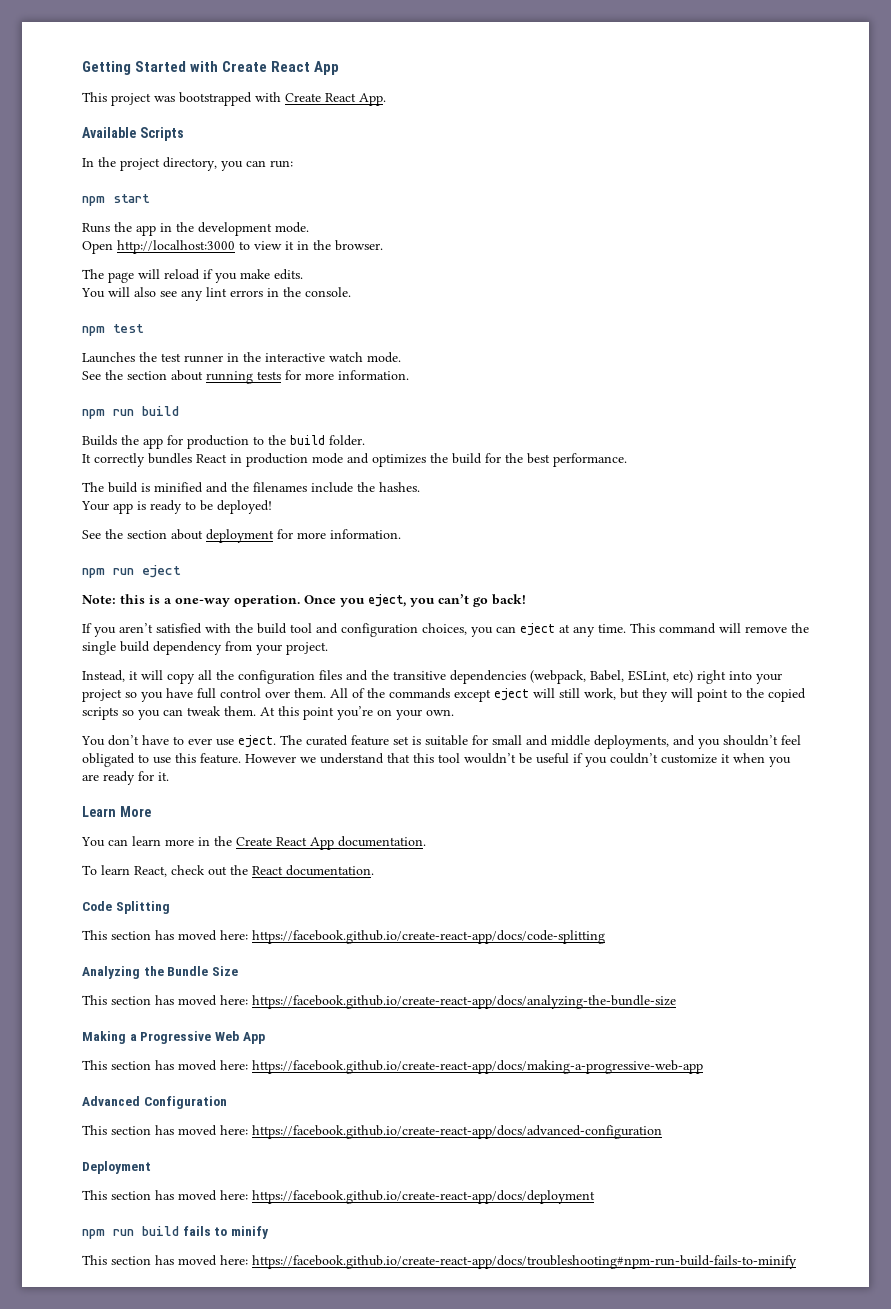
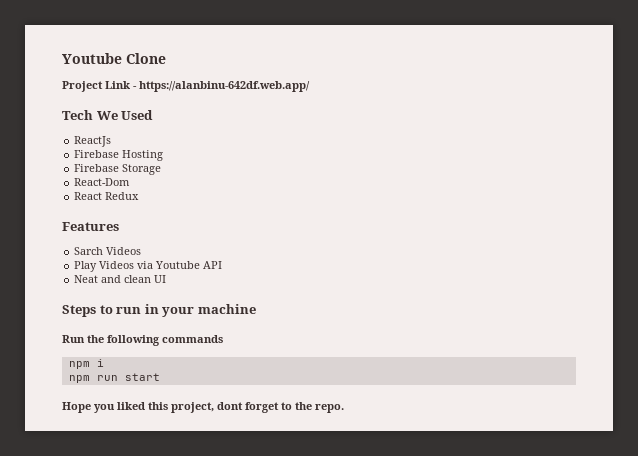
[82,61,340,75] [82,92,386,106] [82,127,184,141] [82,157,293,171] [82,194,150,206] [82,222,309,236] [82,240,383,254] [82,269,303,283] [81,287,351,301] [82,324,144,336] [82,352,401,363] [82,370,409,384] [82,406,179,419] [82,435,365,449] [82,453,627,467] [82,482,420,493] [81,500,272,514] [82,529,401,543] [82,565,181,578] [82,594,526,607] [82,623,809,637] [82,641,328,655] [82,670,782,684] [82,688,806,702] [82,706,454,720] [81,735,801,749] [82,753,791,767] [82,771,169,785] [82,806,151,817] [81,836,426,850] [82,865,374,877] [82,901,170,914] [82,930,605,944] [82,966,238,979] [82,995,676,1009] [82,1031,265,1044] [82,1060,703,1074] [82,1096,227,1109] [82,1125,662,1139] [82,1161,151,1174] [82,1190,595,1204] [82,1226,269,1239] [82,1255,797,1269] Getting Started with Create React App // This project was bootstrapped with Create React App. // Available Scripts // In the project directory, you can run: // npm start // Runs the app in the development mode. // Open http://localhost:3000 to view it in the browser. // The page will reload if you make edits. // You will also see any lint errors in the console. // npm test // Launches the test runner in the interactive watch mode. // See the section about running tests for more information. // npm run build // Builds the app for production to the build folder. // It correctly bundles React in production mode and optimizes the build for the best performance. // The build is minified and the filenames include the hashes. // Your app is ready to be deployed! // See the section about deployment for more information. // npm run eject // Note: this is a one-way operation. Once you eject, you can’t go back! // If you aren’t satisfied with the build tool and configuration choices, you can eject at any time. This command will remove the single build dependency from your project. // Instead, it will copy all the configuration files and the transitive dependencies (webpack, Babel, ESLint, etc) right into your project so you have full control over them. All of the commands except eject will still work, but they will point to the copied scripts so you can tweak them. At this point you’re on your own. // You don’t have to ever use eject. The curated feature set is suitable for small and middle deployments, and you shouldn’t feel obligated to use this feature. However we understand that this tool wouldn’t be useful if you couldn’t customize it when you are ready for it. // Learn More // You can learn more in the Create React App documentation. // To learn React, check out the React documentation. // Code Splitting // This section has moved here: https://facebook.github.io/create-react-app/docs/code-splitting // Analyzing the Bundle Size // This section has moved here: https://facebook.github.io/create-react-app/docs/analyzing-the-bundle-size // Making a Progressive Web App // This section has moved here: https://facebook.github.io/create-react-app/docs/making-a-progressive-web-app // Advanced Configuration // This section has moved here: https://facebook.github.io/create-react-app/docs/advanced-configuration // Deployment // This section has moved here: https://facebook.github.io/create-react-app/docs/deployment // npm run build fails to minify // This section has moved here: https://facebook.github.io/create-react-app/docs/troubleshooting#npm-run-build-fails-to-minify -> [62,53,166,64] [62,81,310,92] [62,110,154,120] [74,136,112,147] [74,150,164,161] [74,164,162,175] [74,178,131,186] [74,192,140,200] [62,222,119,231] [74,247,142,255] [74,261,223,272] [74,275,167,283] [62,304,256,317] [62,335,223,346] [68,359,104,369] [68,373,160,383] [62,402,344,413] Youtube Clone // Project Link - https://alanbinu-642df.web.app/ // Tech We Used // ReactJs // Firebase Hosting // Firebase Storage // React-Dom // React Redux // Features // Sarch Videos // Play Videos via Youtube API // Neat and clean UI // Steps to run in your machine // Run the following commands // npm i // npm run start // Hope you liked this project, dont forget to the repo.

